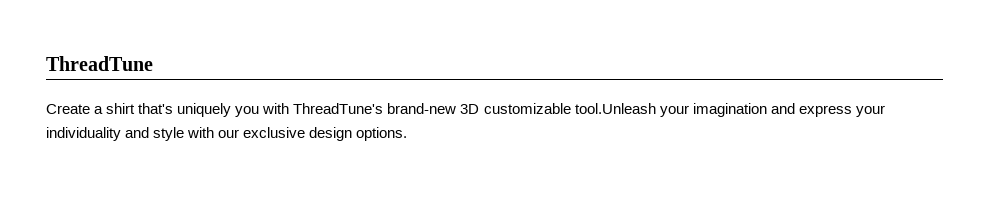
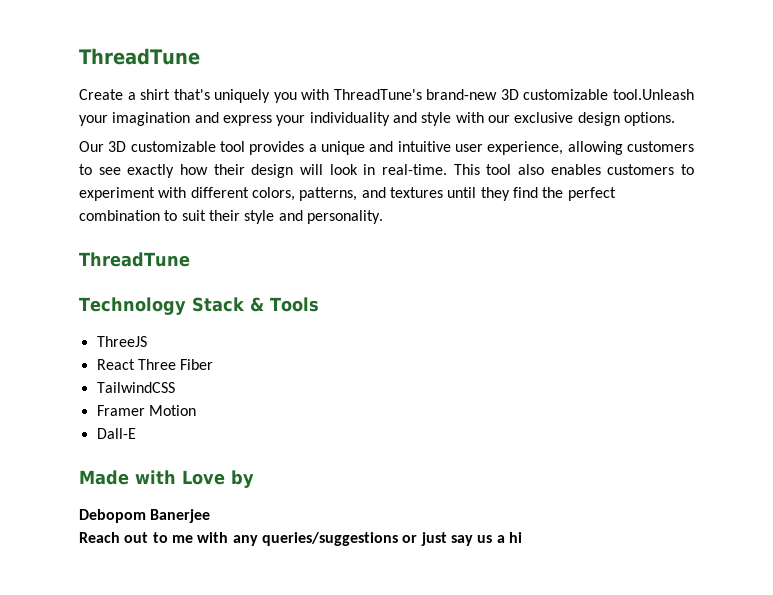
(408, 134) none -> [79,141,694,155] [79,164,694,178] [79,187,616,201] [79,210,383,224] [79,252,190,267] [79,297,319,315] [96,336,147,347] [96,359,214,370] [96,382,175,393] [96,405,196,416] [96,428,136,439] [79,470,254,488] [79,509,211,523] [79,532,522,546] // Our 3D customizable tool provides a unique and intuitive user experience, allowing customers to see exactly how their design will look in real-time. This tool also enables customers to experiment with different colors, patterns, and textures until they find the perfect combination to suit their style and personality. // ThreadTune // Technology Stack & Tools // ThreeJS // React Three Fiber // TailwindCSS // Framer Motion // Dall-E // Made with Love by // Debopom Banerjee // Reach out to me with any queries/suggestions or just say us a hi

